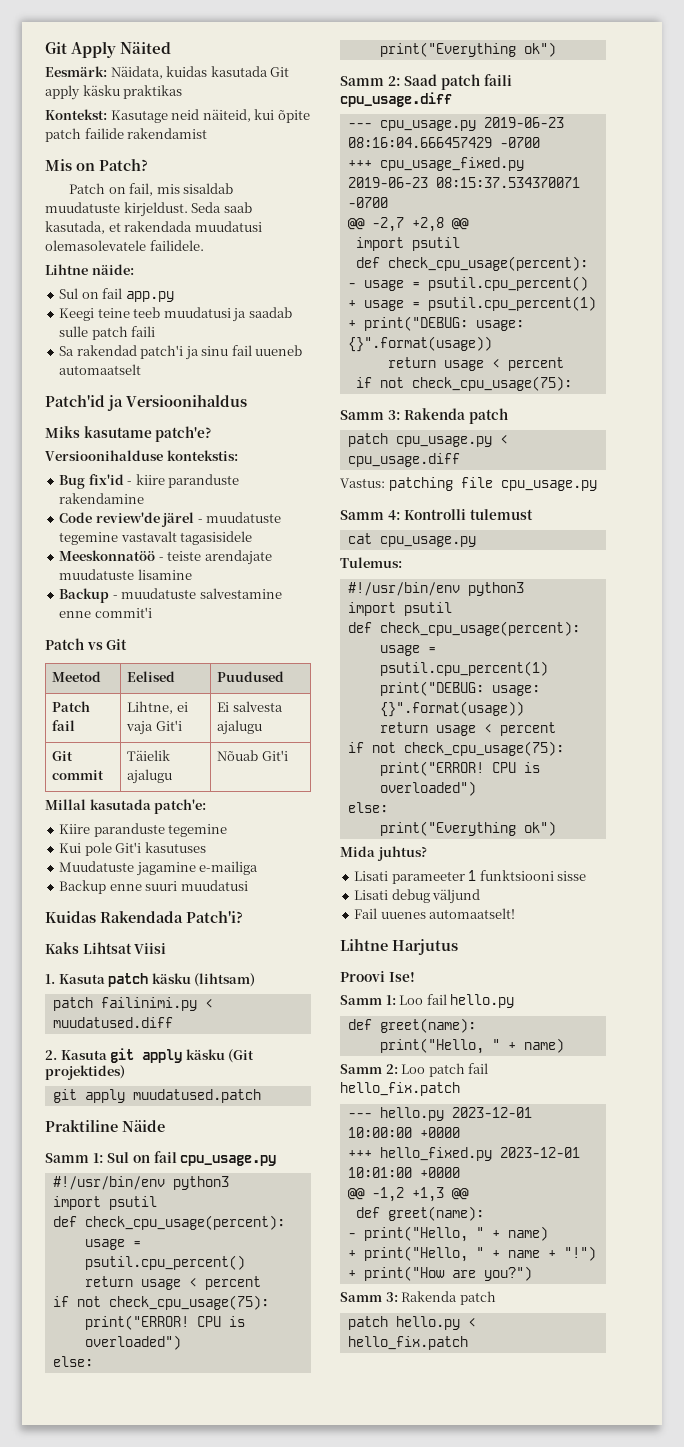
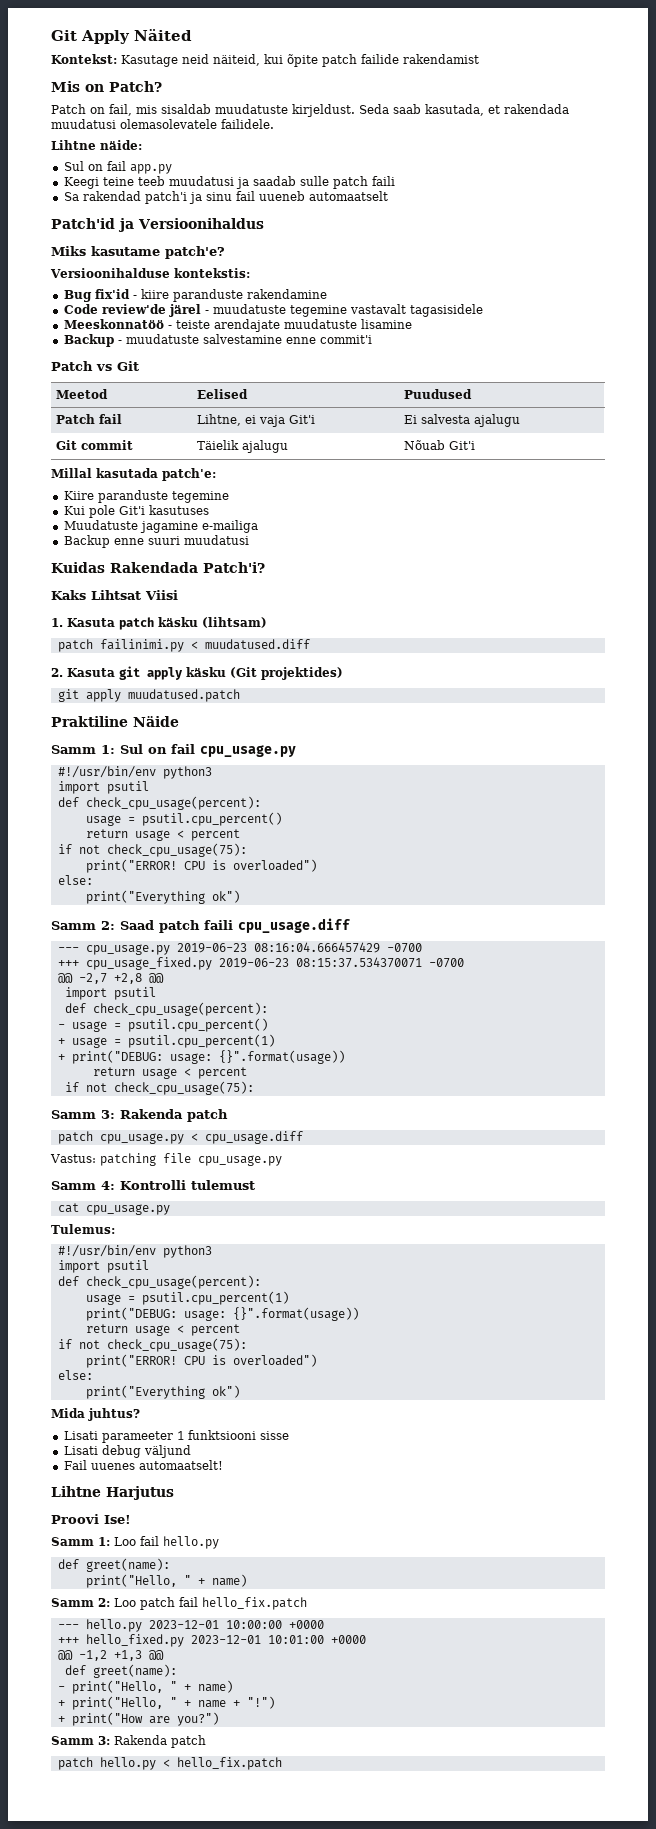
[45,66,290,79] [45,85,183,100] // Eesmärk: Näidata, kuidas kasutada Git apply käsku praktikas -> (192, 35) none

